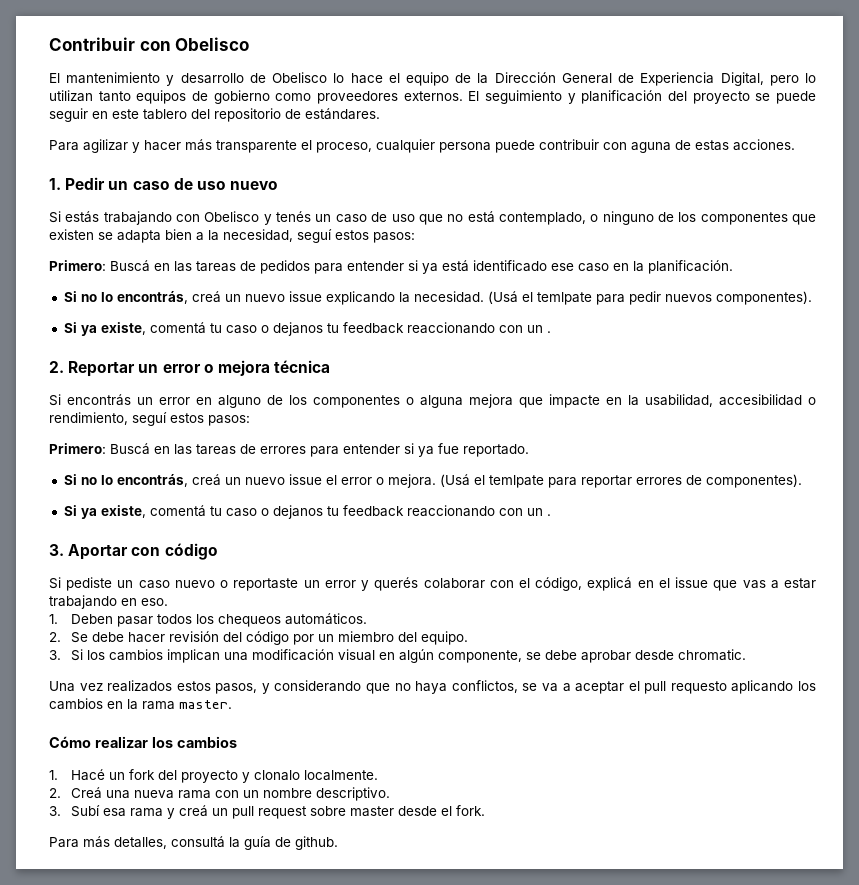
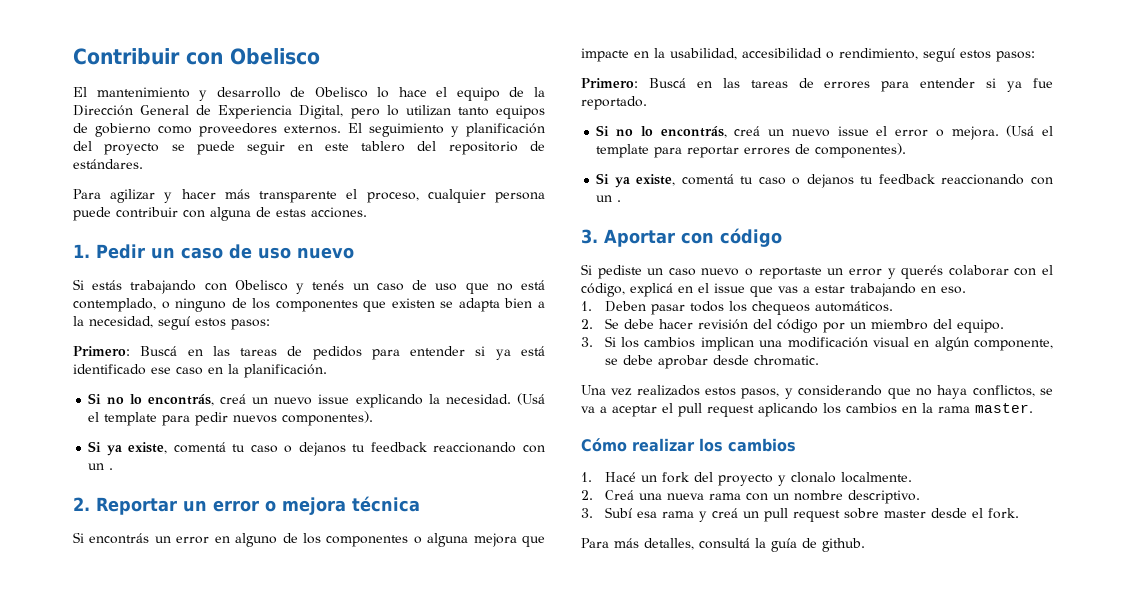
[631,142,671,153] aguna -> [210,207,251,221] alguna
[536,292,592,305] temlpate -> [104,412,158,426] template
[488,475,544,488] temlpate -> [596,144,650,158] template
[670,681,727,694] requesto -> [707,405,754,417] request

